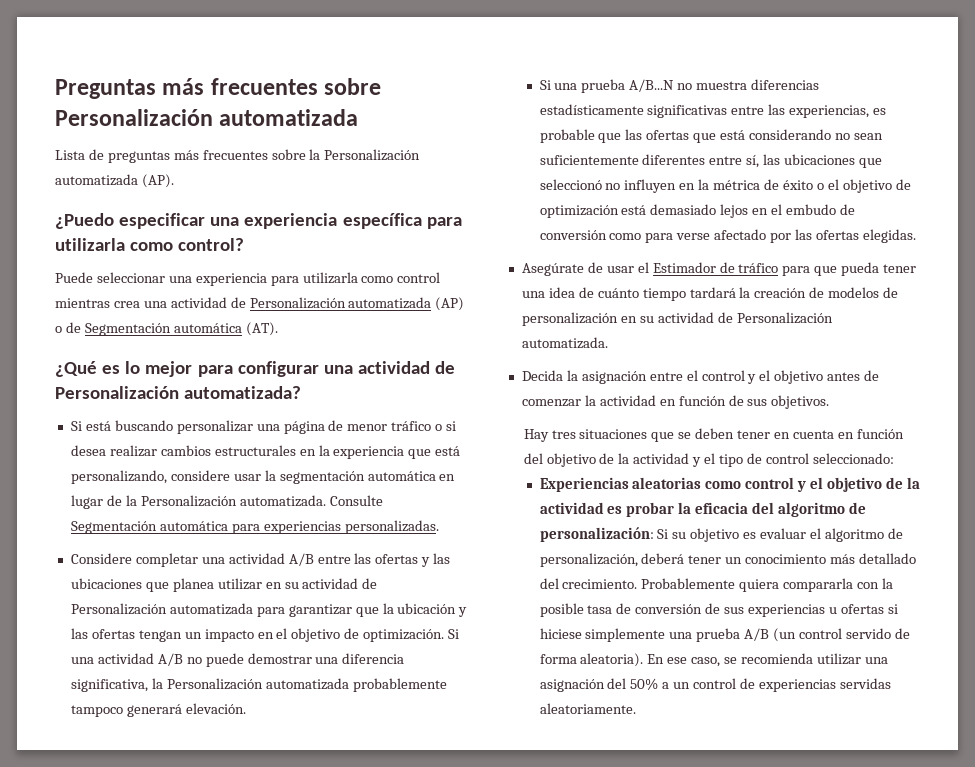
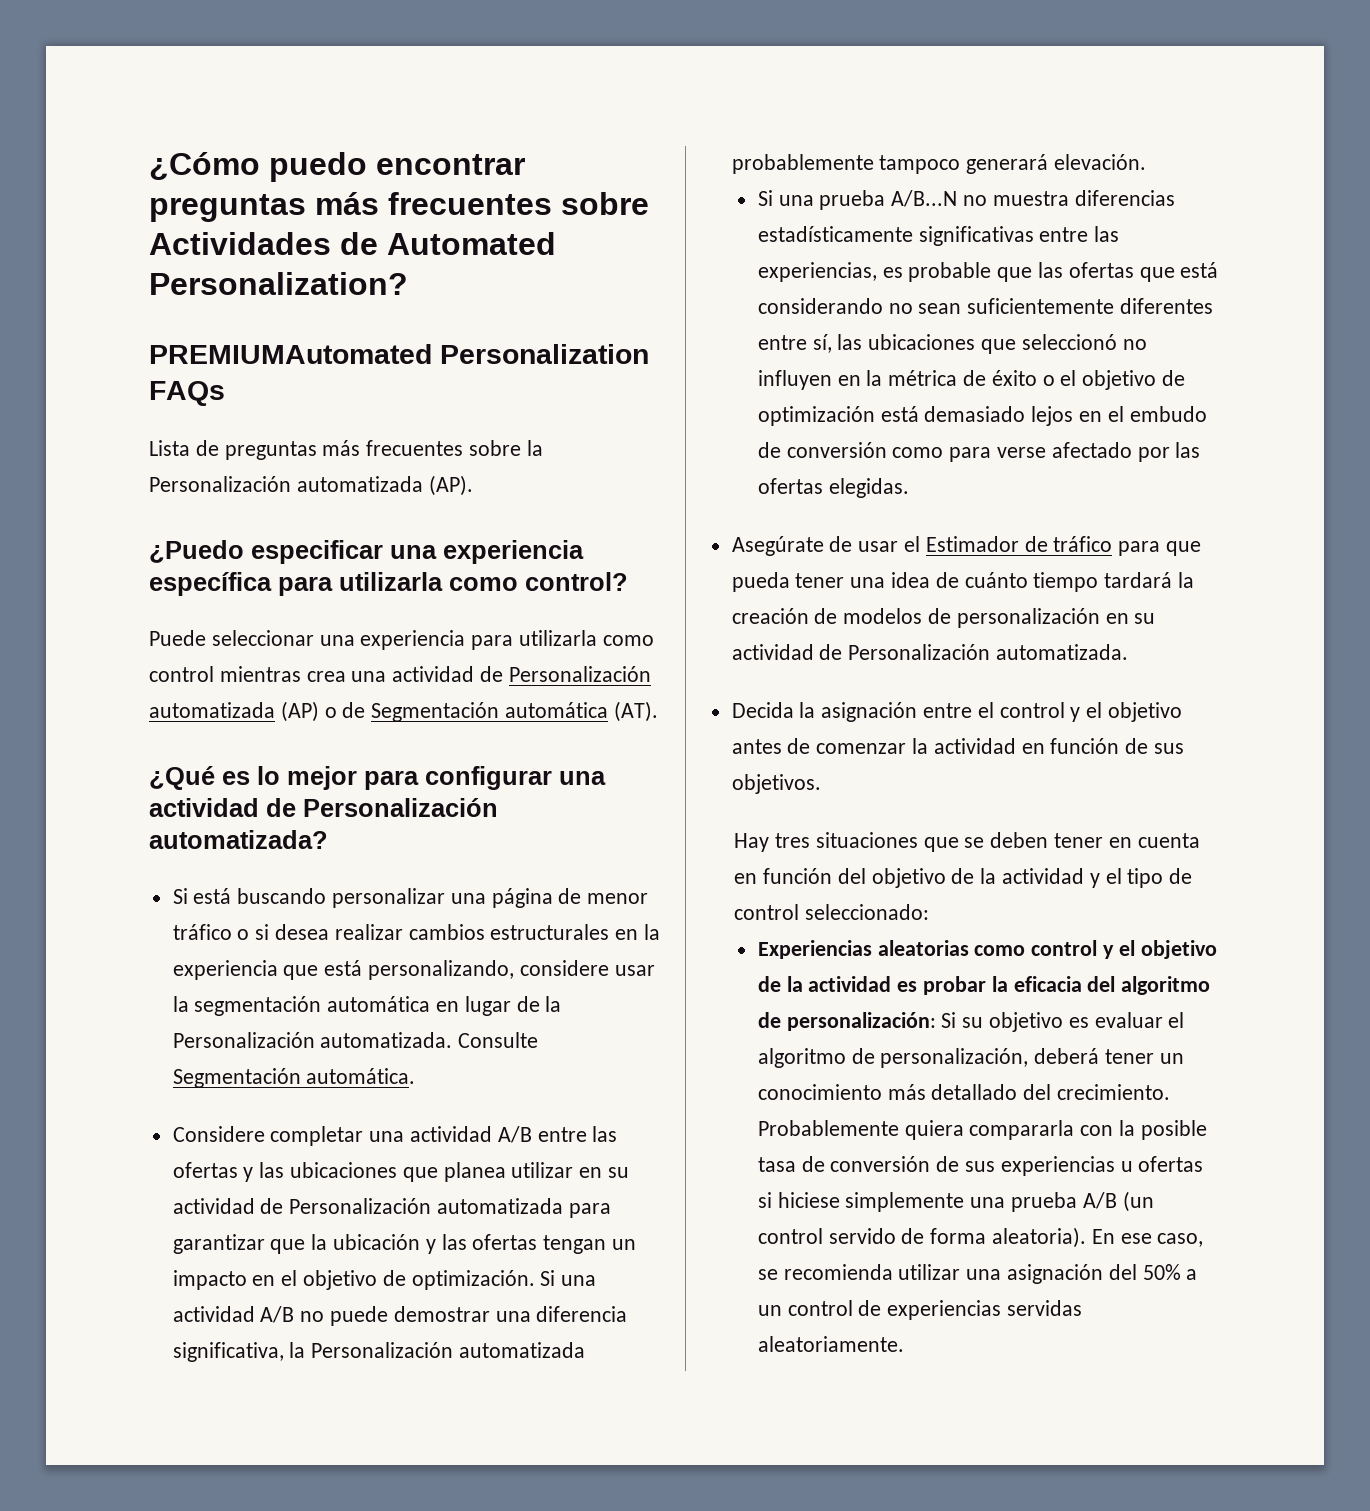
[55,78,382,99] [55,109,359,126] Preguntas más frecuentes sobre Personalización automatizada -> [149,152,525,182] [149,192,649,222] [149,232,556,255] [149,272,408,295] [149,344,649,364] [149,381,225,406] ¿Cómo puedo encontrar preguntas más frecuentes sobre Actividades de Automated Personalization? // PREMIUMAutomated Personalization FAQs
[159,520,439,534] automática para experiencias personalizadas. -> [306,1068,416,1084] automática.

